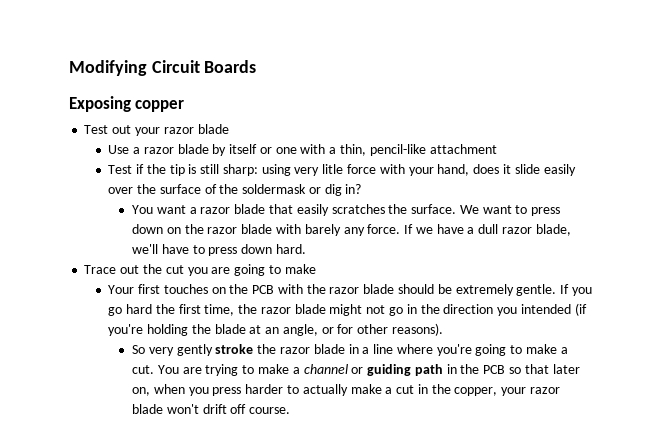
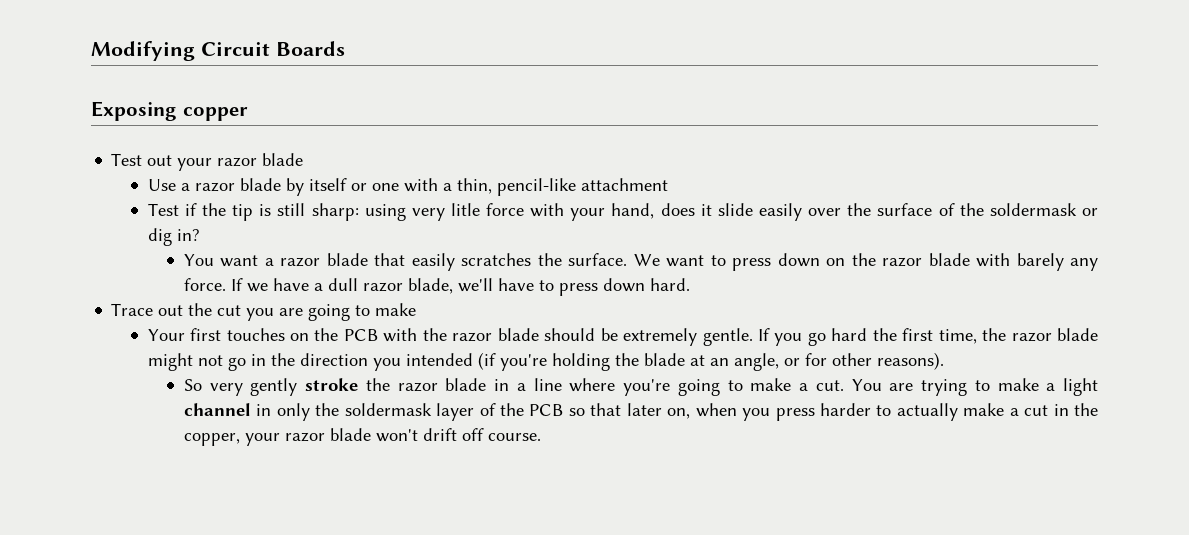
[303,364,457,376] channel or guiding path in -> [1062,378,1098,396] [183,403,496,421] light channel in only the soldermask layer of

